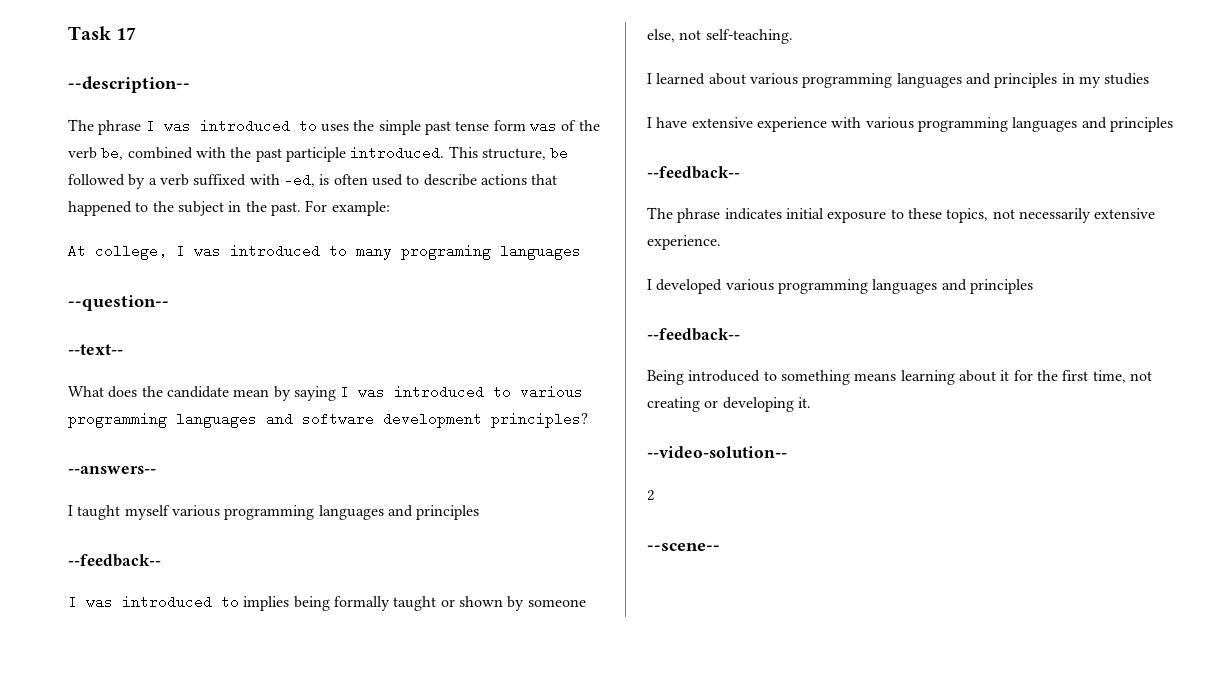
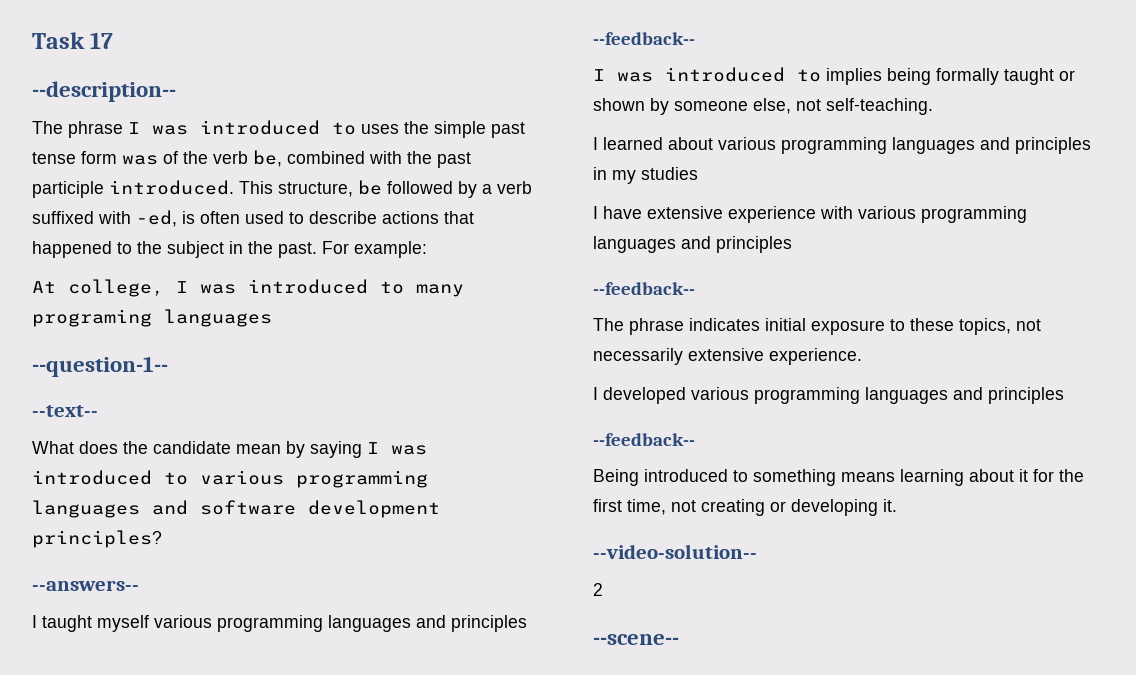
[68,295,169,311] --question-- -> [32,356,168,377] --question-1--

